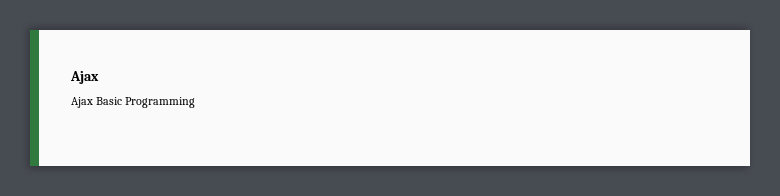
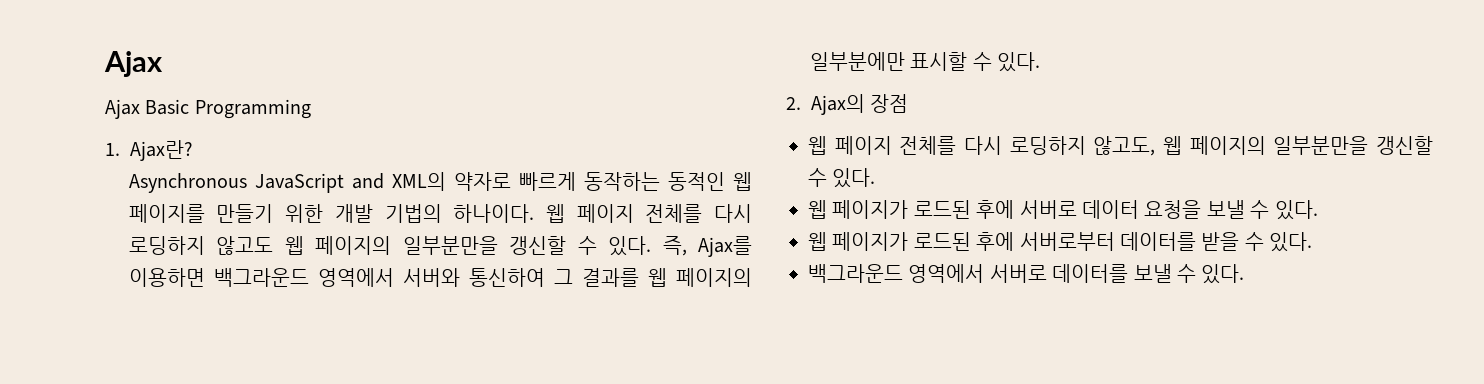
(196, 102) none -> [105,140,193,161] [128,172,752,193] [128,204,752,223] [128,236,752,257] [128,268,752,287] [809,52,1041,72] [786,94,909,115] [808,136,1433,156] [808,168,876,188] [808,200,1318,220] [808,232,1313,252] [808,264,1245,284] // 1. Ajax란? // Asynchronous JavaScript and XML의 약자로 빠르게 동작하는 동적인 웹 페이지를 만들기 위한 개발 기법의 하나이다. 웹 페이지 전체를 다시 로딩하지 않고도 웹 페이지의 일부분만을 갱신할 수 있다. 즉, Ajax를 이용하면 백그라운드 영역에서 서버와 통신하여 그 결과를 웹 페이지의 일부분에만 표시할 수 있다. // 2. Ajax의 장점 // 웹 페이지 전체를 다시 로딩하지 않고도, 웹 페이지의 일부분만을 갱신할 수 있다. // 웹 페이지가 로드된 후에 서버로 데이터 요청을 보낼 수 있다. // 웹 페이지가 로드된 후에 서버로부터 데이터를 받을 수 있다. // 백그라운드 영역에서 서버로 데이터를 보낼 수 있다.

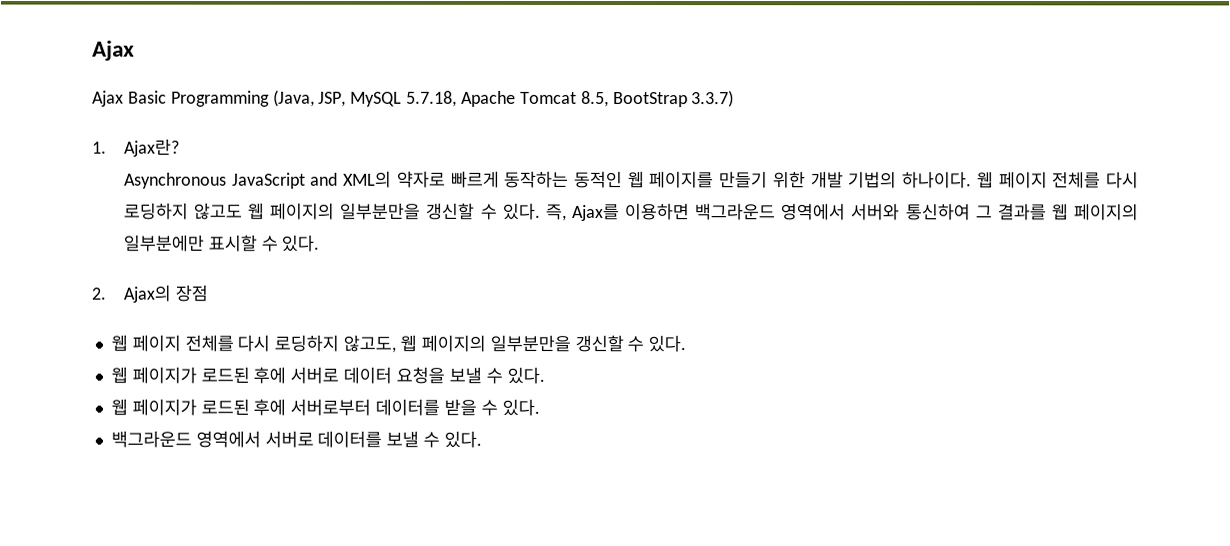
(311, 109) none -> [272,89,735,108] (Java, JSP, MySQL 5.7.18, Apache Tomcat 8.5, BootStrap 3.3.7)

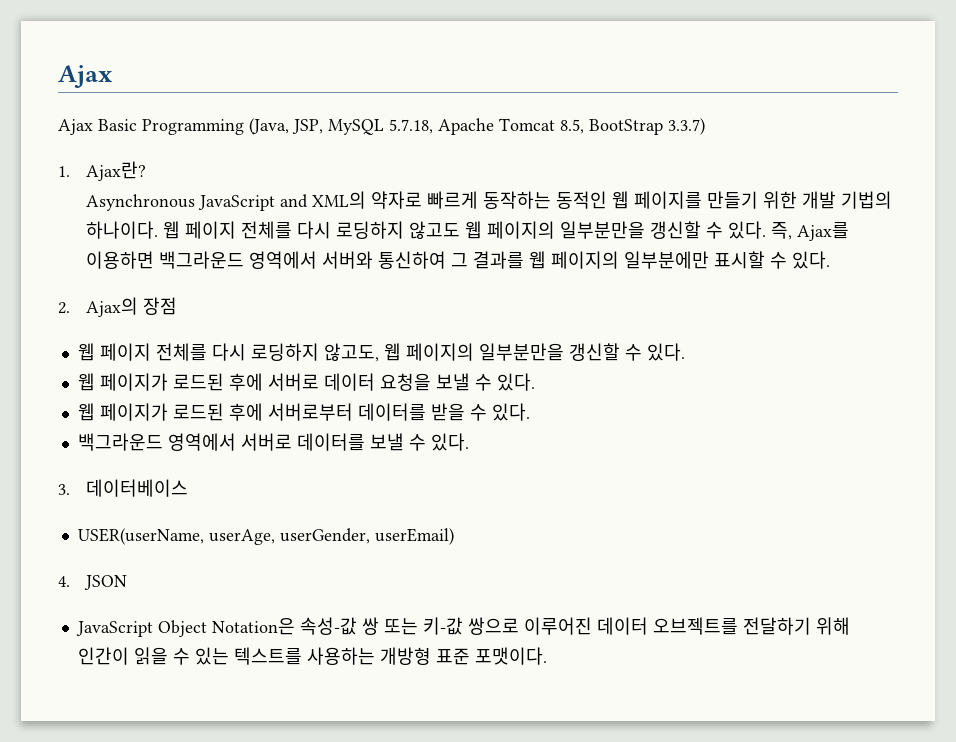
(482, 439) none -> [58,479,188,497] [77,528,454,545] [58,575,127,590] [75,617,850,637] [77,647,547,665] // 3. 데이터베이스 // USER(userName, userAge, userGender, userEmail) // 4. JSON // JavaScript Object Notation은 속성-값 쌍 또는 키-값 쌍으로 이루어진 데이터 오브젝트를 전달하기 위해 인간이 읽을 수 있는 텍스트를 사용하는 개방형 표준 포맷이다.

